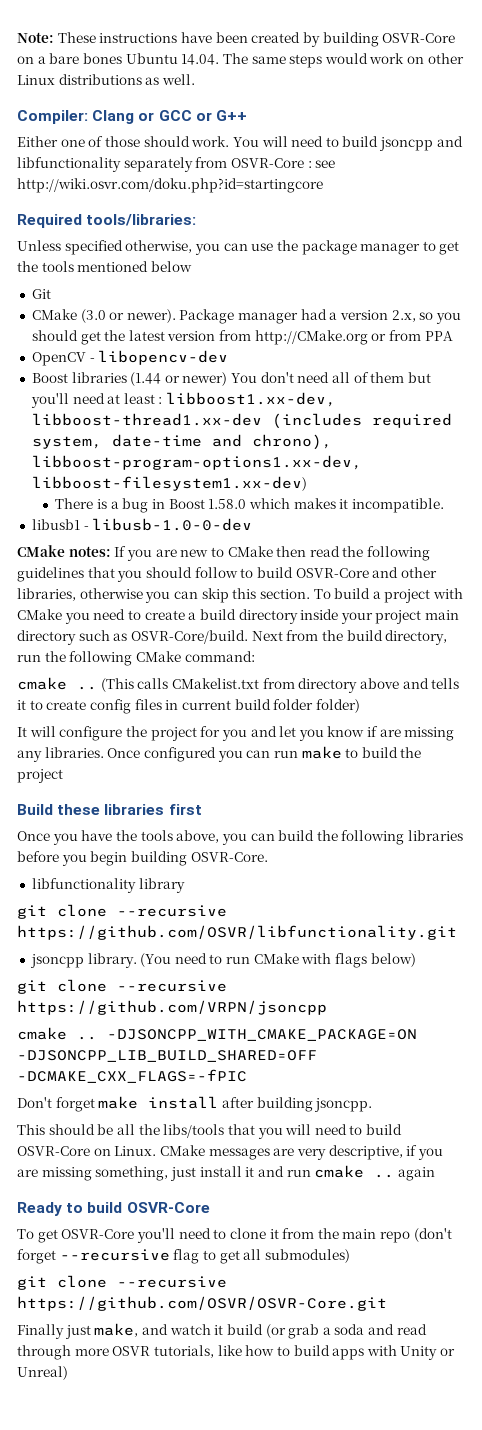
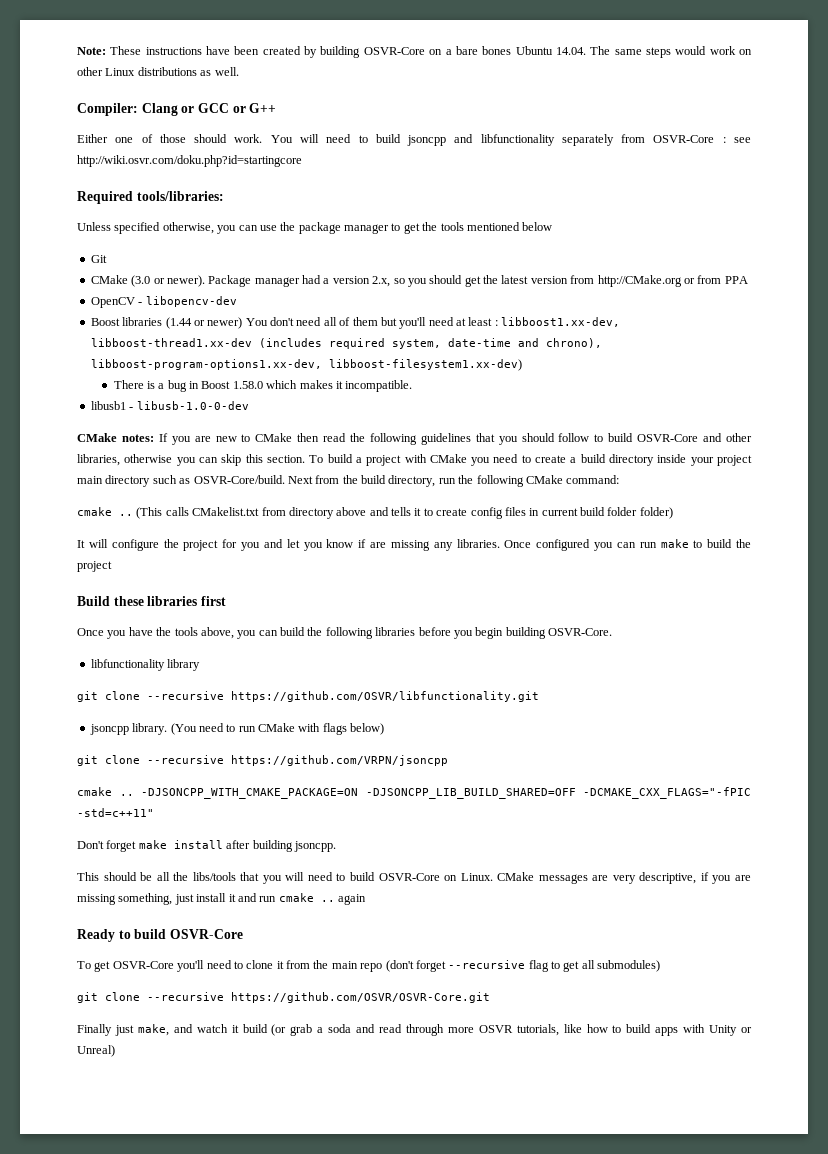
[17,1069,247,1083] -DCMAKE_CXX_FLAGS=-fPIC -> [583,787,751,799] [77,808,154,817] -DCMAKE_CXX_FLAGS="-fPIC -std=c++11"

